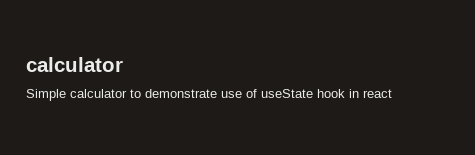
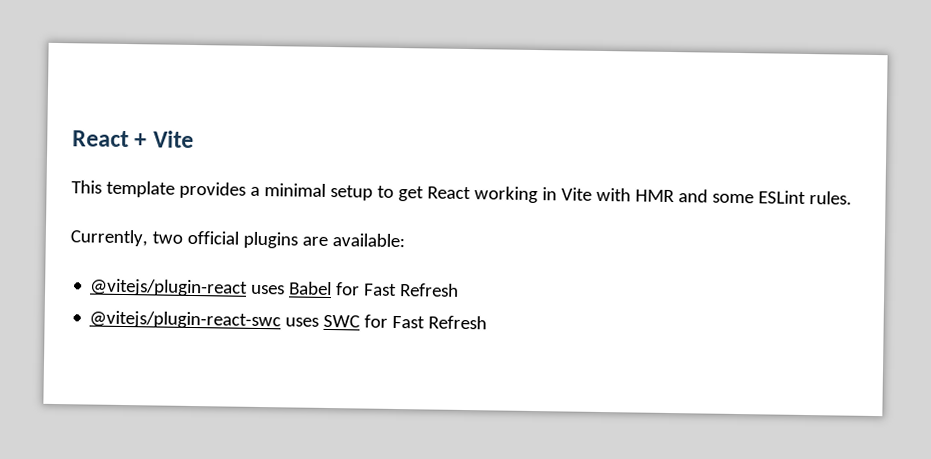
[26,57,123,72] [26,89,392,101] calculator // Simple calculator to demonstrate use of useState hook in react -> [72,130,194,148] [71,180,852,205] [70,229,405,249] [90,278,460,297] [89,310,488,330] React + Vite // This template provides a minimal setup to get React working in Vite with HMR and some ESLint rules. // Currently, two official plugins are available: // @vitejs/plugin-react uses Babel for Fast Refresh // @vitejs/plugin-react-swc uses SWC for Fast Refresh

